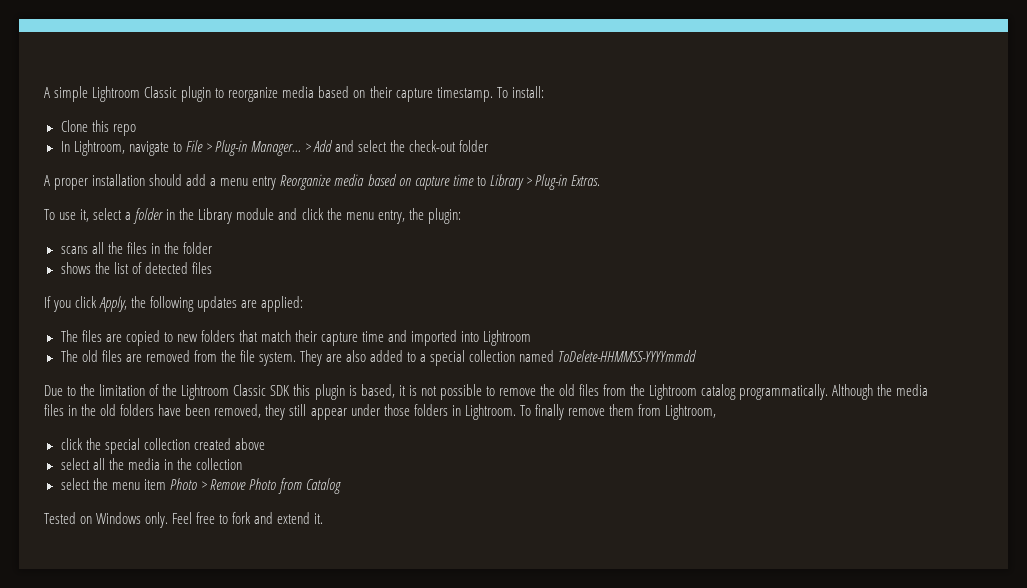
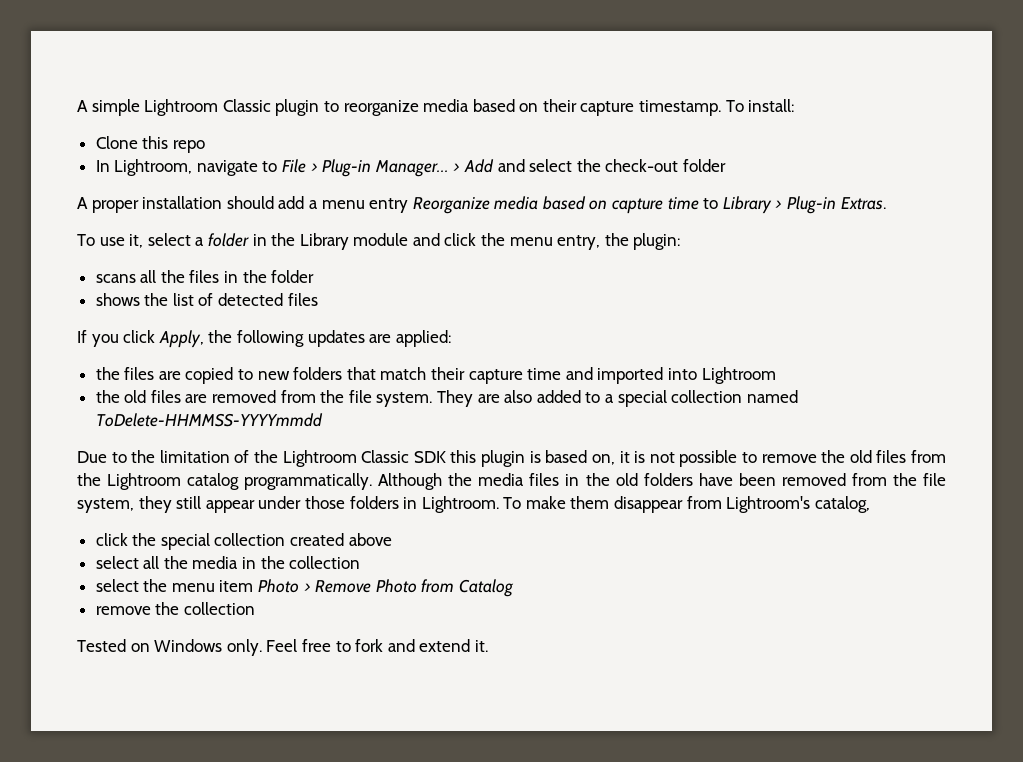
[60,330,78,342] The -> [95,367,120,380] the
[60,350,78,362] The -> [95,390,120,403] the
[360,384,395,398] based, -> [545,450,615,465] based on,
[214,404,262,418] removed, -> [781,473,946,486] [77,498,134,513] removed from the file system,
[534,404,717,420] finally remove them from Lightroom, -> [525,496,870,513] make them disappear from Lightroom's catalog,
(342, 486) none -> [95,602,255,615] // remove the collection

